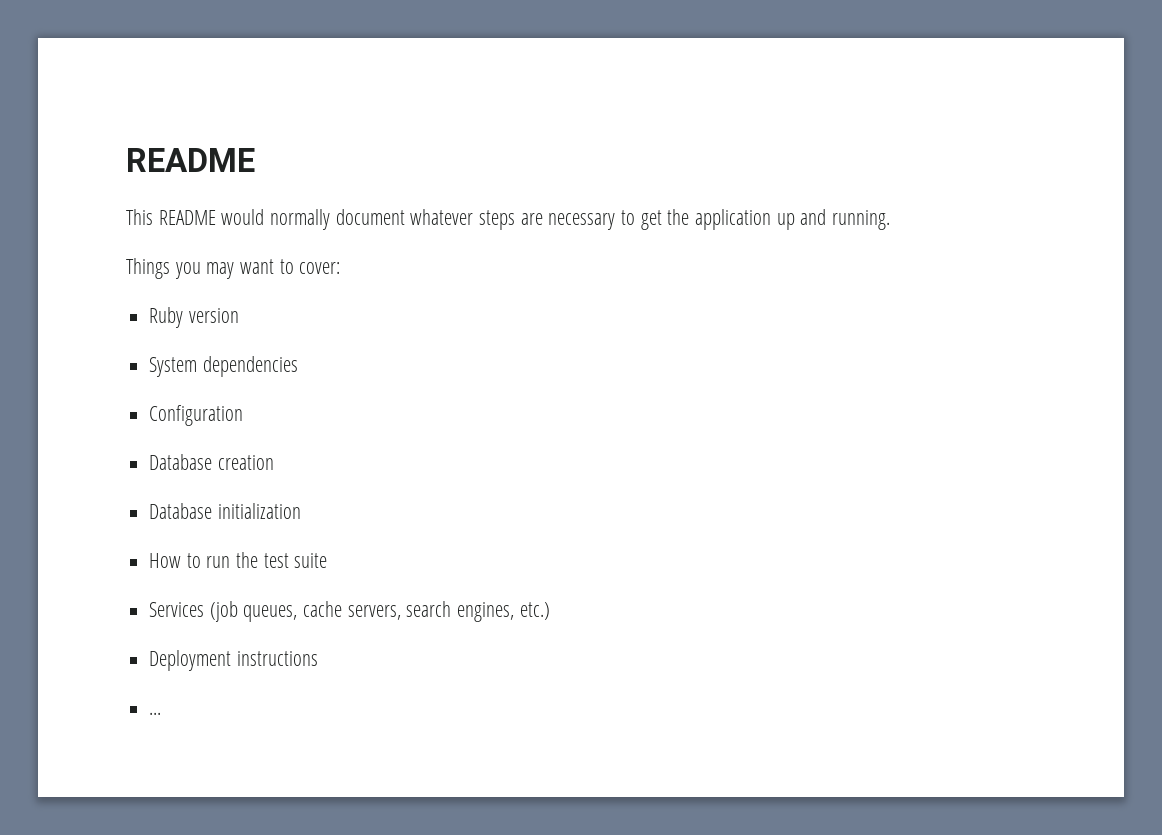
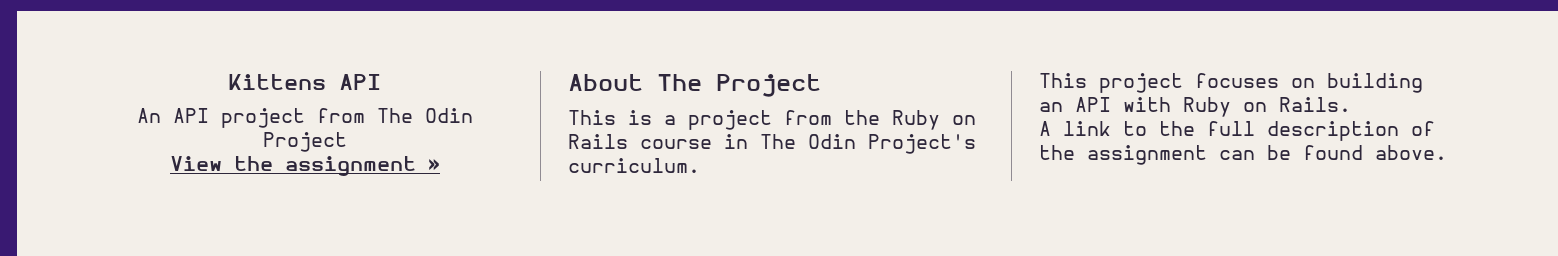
[126,148,255,172] [126,209,891,230] [126,258,341,279] [149,307,239,328] [149,356,298,377] [149,405,244,426] [149,454,274,470] [149,503,301,519] [149,552,328,568] [149,601,550,622] [149,650,318,671] [149,712,162,715] README // This README would normally document whatever steps are necessary to get the application up and running. // Things you may want to cover: // Ruby version // System dependencies // Configuration // Database creation // Database initialization // How to run the test suite // Services (job queues, cache servers, search engines, etc.) // Deployment instructions // ... -> [228,74,381,90] [136,108,473,128] [262,132,347,152] [169,156,440,176] [568,74,821,97] [568,110,976,130] [568,134,976,154] [568,158,700,173] [1039,73,1423,93] [1039,97,1351,117] [1039,121,1435,141] [1039,145,1447,165] Kittens API // An API project from The Odin Project // View the assignment » // About The Project // This is a project from the Ruby on Rails course in The Odin Project's curriculum. // This project focuses on building an API with Ruby on Rails. // A link to the full description of the assignment can be found above.

